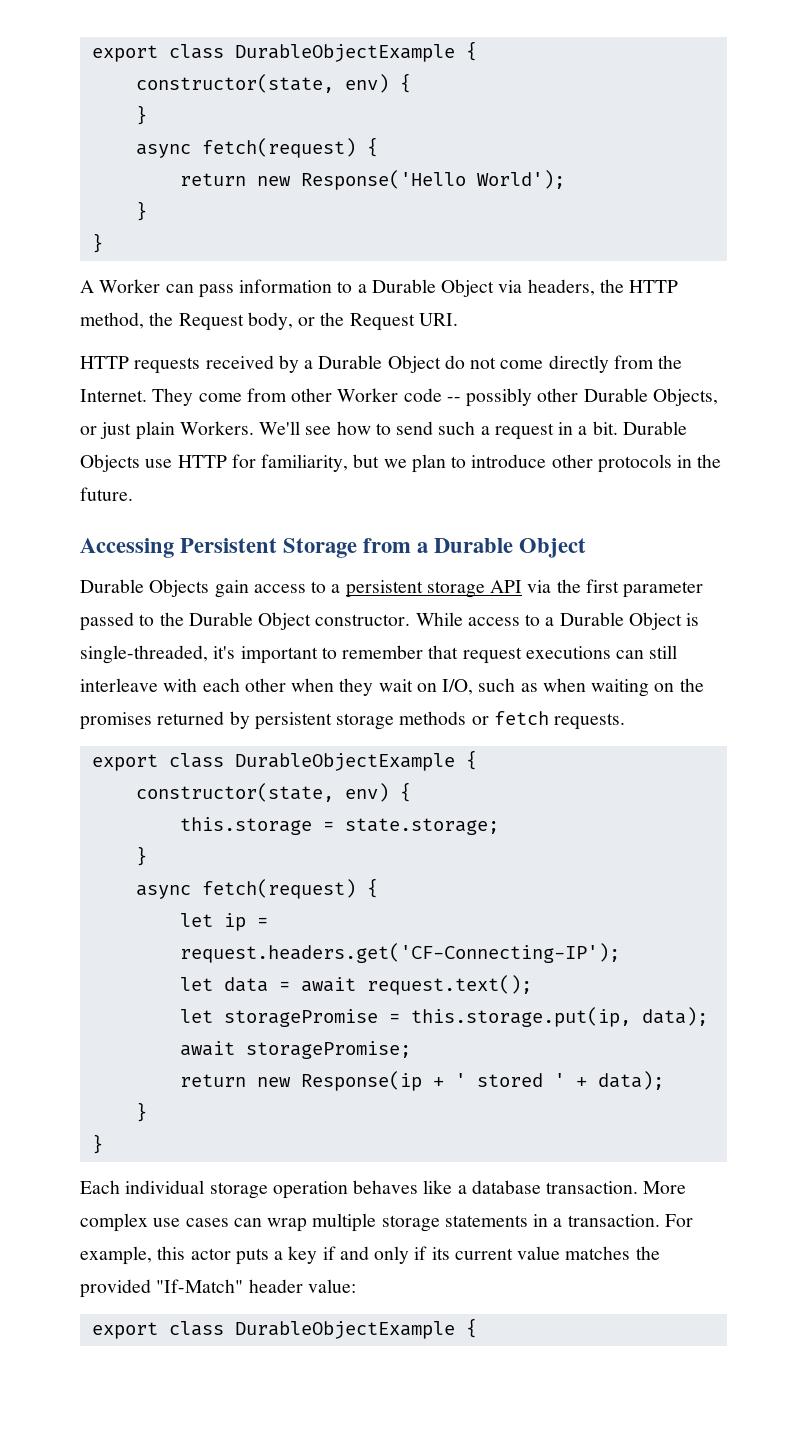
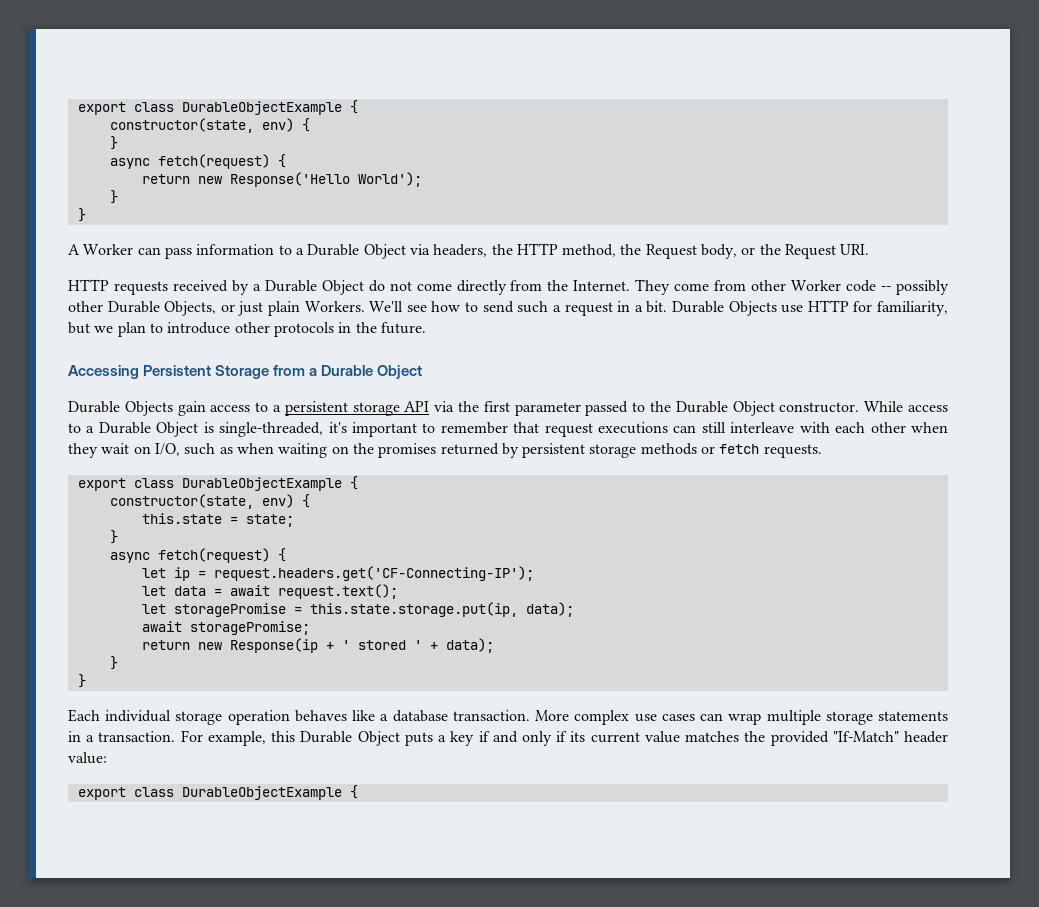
[179,817,499,835] this.storage = state.storage; -> [141,513,294,527] this.state = state;
[410,1007,631,1027] this.storage.put(ip, -> [309,602,518,617] this.state.storage.put(ip,
[190,1248,231,1260] actor -> [300,731,400,746] Durable Object

